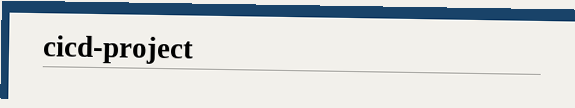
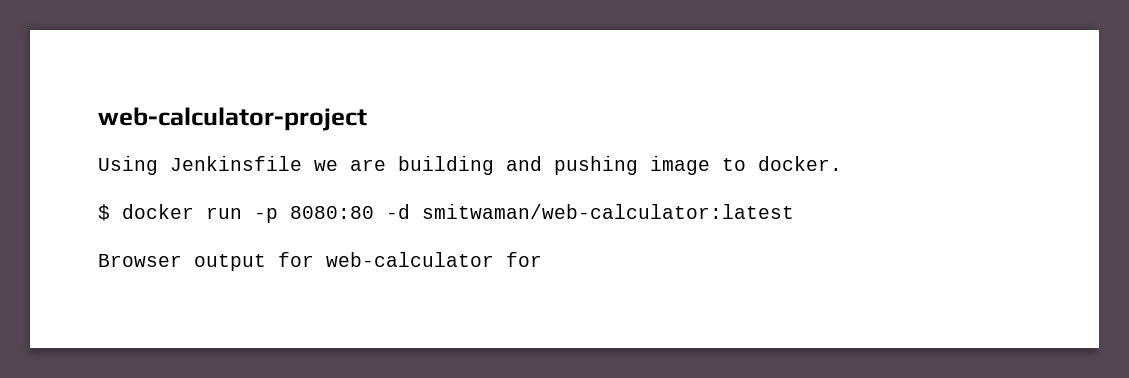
[42,35,194,65] cicd-project -> [98,107,367,131] [98,156,842,175] [98,204,794,223] [98,252,542,271] web-calculator-project // Using Jenkinsfile we are building and pushing image to docker. // $ docker run -p 8080:80 -d smitwaman/web-calculator:latest // Browser output for web-calculator for

